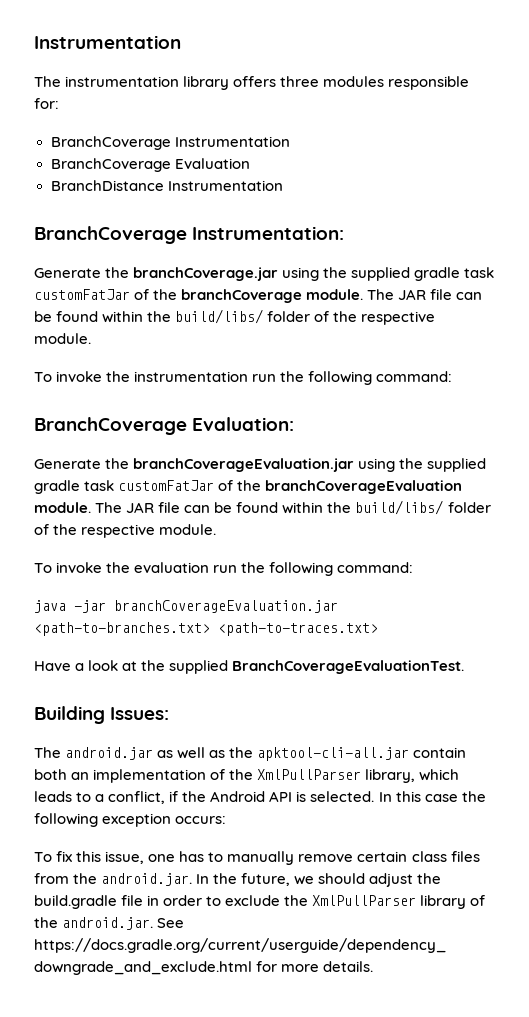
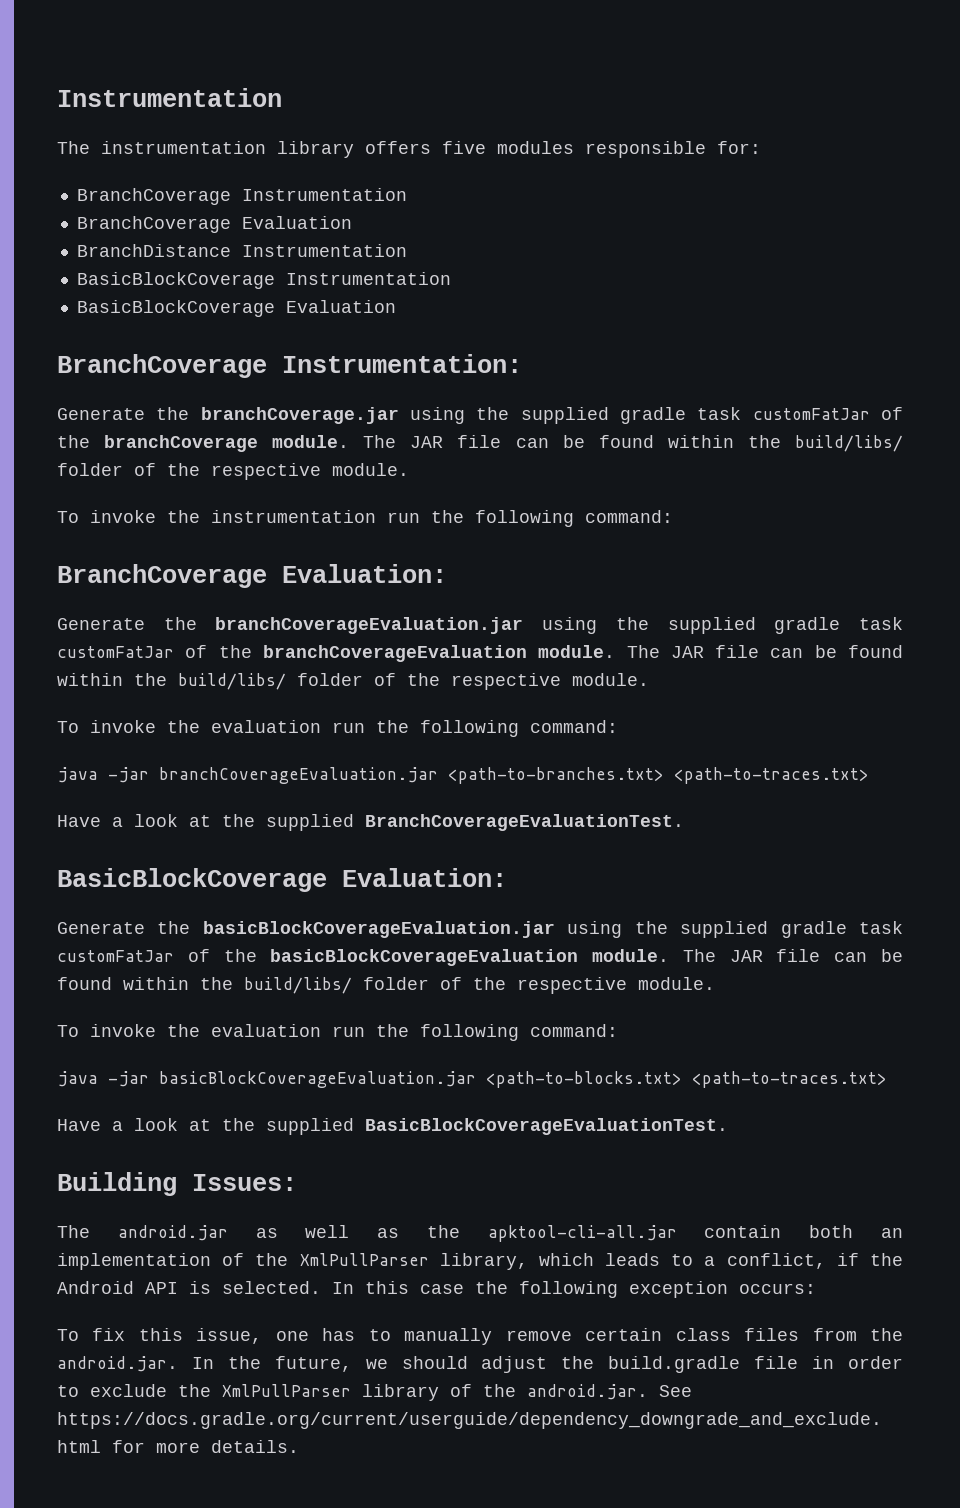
[280,76,320,87] three -> [442,141,486,154] five
(283, 185) none -> [76,272,451,289] [76,300,396,317] // BasicBlockCoverage Instrumentation // BasicBlockCoverage Evaluation
(465, 667) none -> [57,868,507,892] [57,921,904,938] [57,949,904,966] [57,977,715,994] [57,1024,618,1041] [57,1071,887,1088] [57,1118,728,1135] // BasicBlockCoverage Evaluation: // Generate the basicBlockCoverageEvaluation.jar using the supplied gradle task customFatJar of the basicBlockCoverageEvaluation module. The JAR file can be found within the build/libs/ folder of the respective module. // To invoke the evaluation run the following command: // java -jar basicBlockCoverageEvaluation.jar <path-to-blocks.txt> <path-to-traces.txt> // Have a look at the supplied BasicBlockCoverageEvaluationTest.

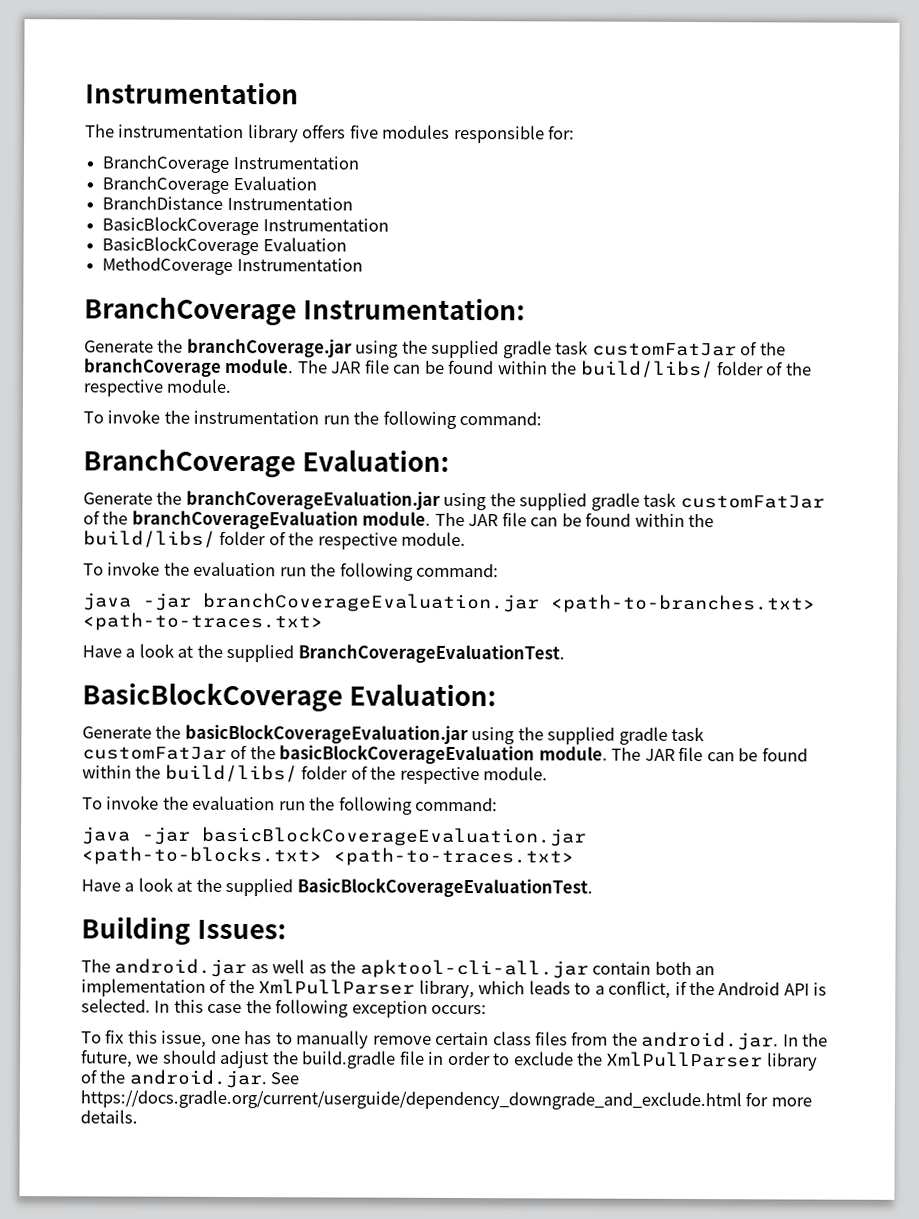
(396, 306) none -> [102,257,363,276] // MethodCoverage Instrumentation

